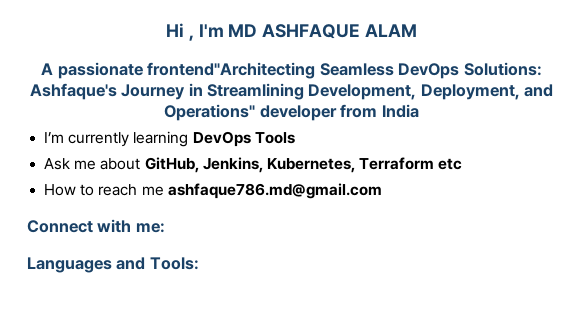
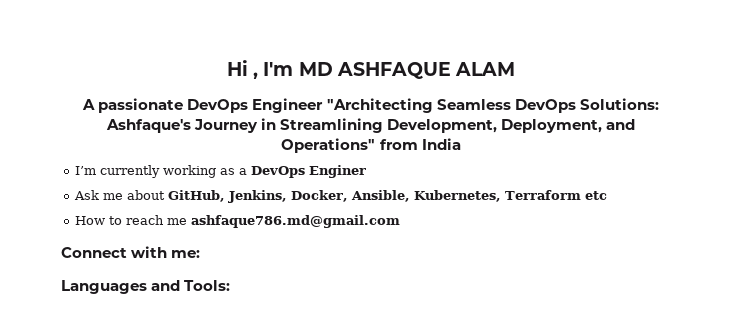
[147,62,316,79] frontend"Architecting -> [187,98,433,113] DevOps Engineer "Architecting
[259,105,337,121] developer -> (376, 145) none
[133,131,295,147] learning DevOps Tools -> [163,165,367,178] working as a DevOps Enginer
(263, 165) none -> [291,190,411,202] Docker, Ansible,

